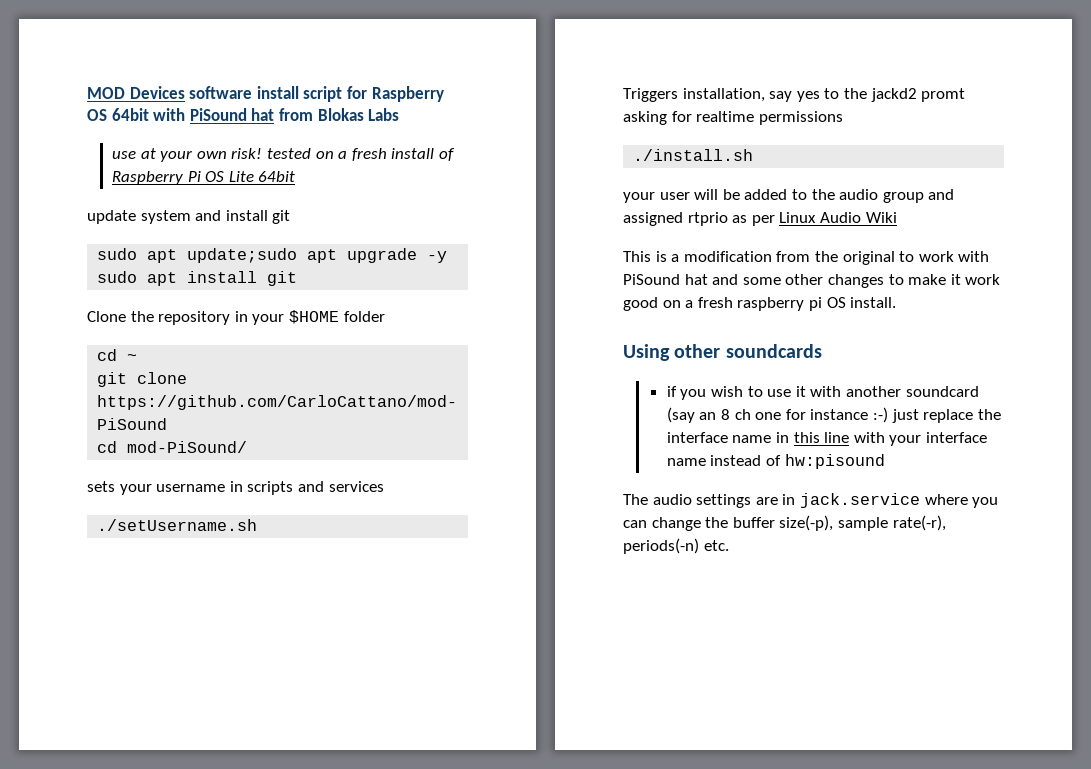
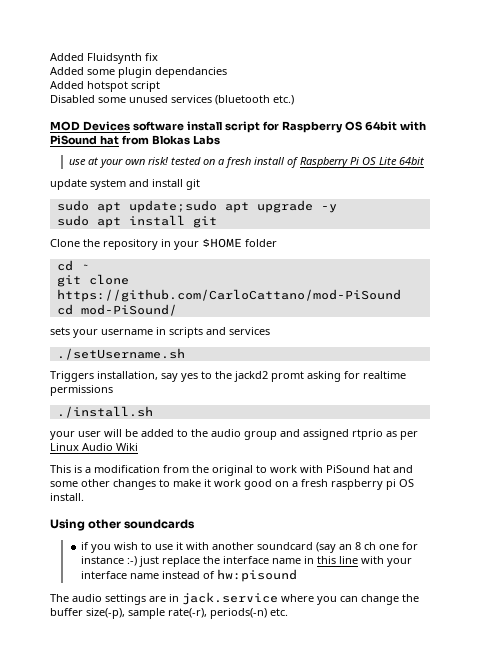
(87, 93) none -> [50,53,158,64] [50,67,227,78] [50,81,160,92] [50,95,294,105] Added Fluidsynth fix // Added some plugin dependancies // Added hotspot script // Disabled some unused services (bluetooth etc.) //

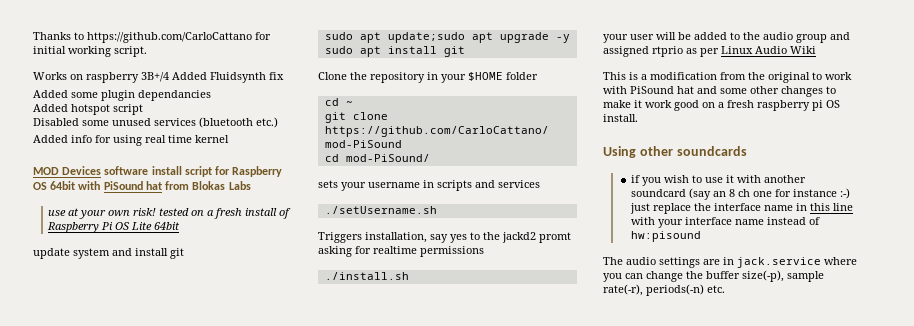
(50, 57) none -> [33,32,271,43] [33,46,147,57] [33,72,169,83] Thanks to https://github.com/CarloCattano for initial working script. // Works on raspberry 3B+/4
(294, 100) none -> [33,135,229,146] // Added info for using real time kernel

